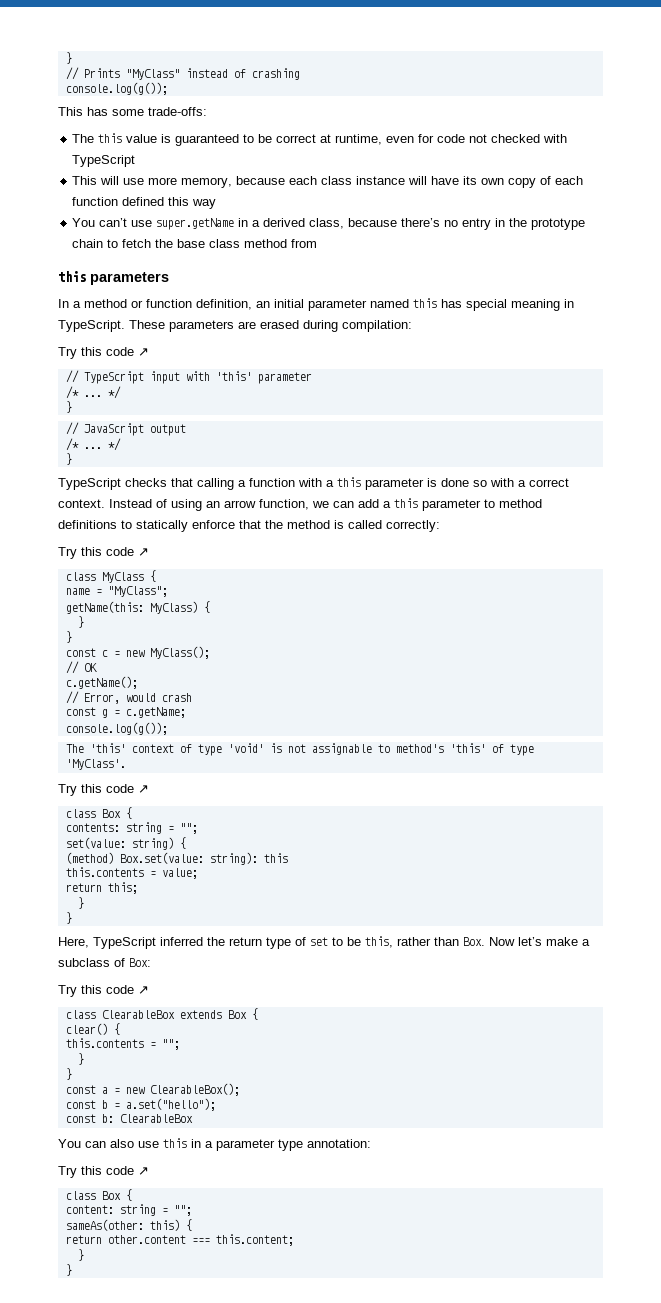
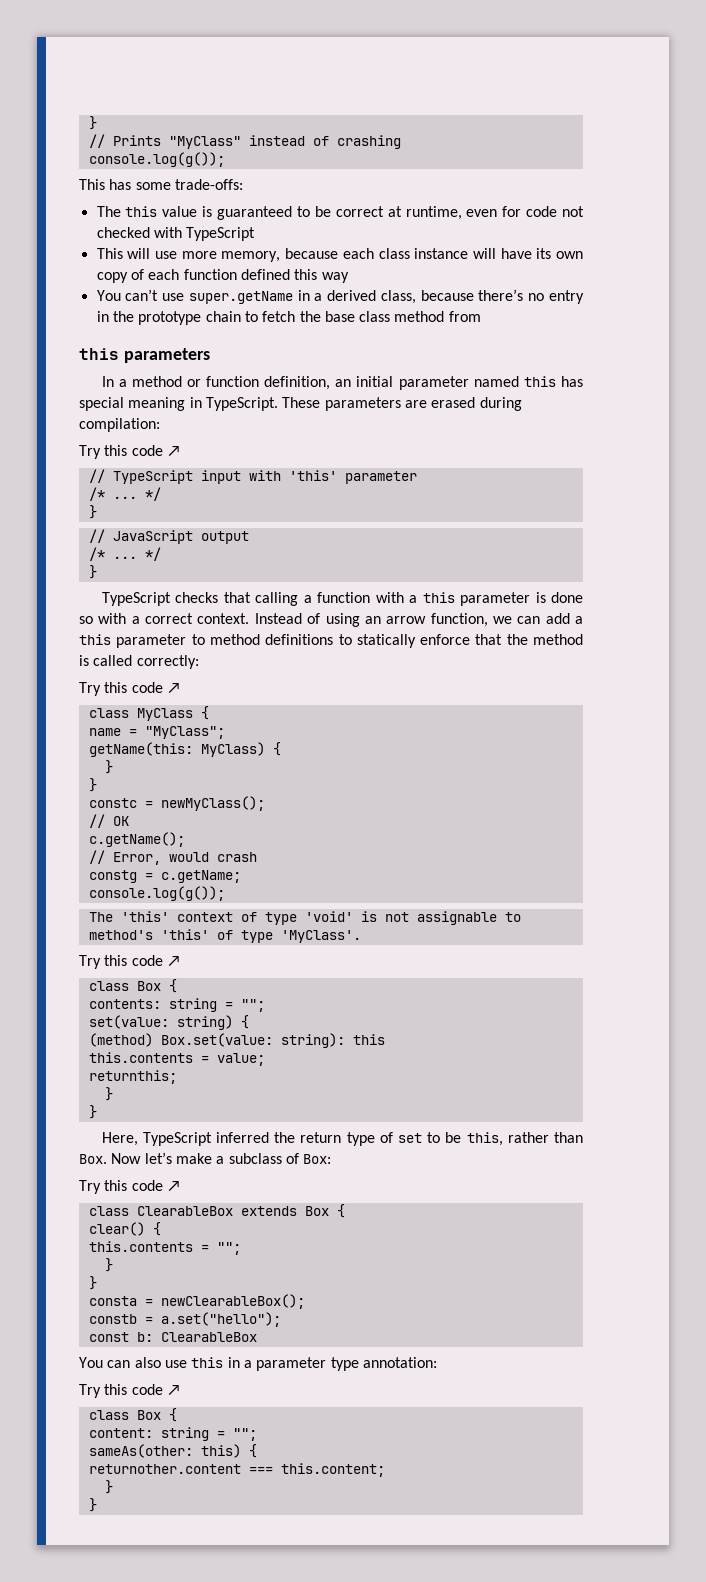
[65,646,210,659] const c = new MyClass(); -> [88,796,265,811] constc = newMyClass();
[65,707,108,718] const g -> [88,870,137,883] constg
[65,882,138,894] return this; -> [88,1070,177,1084] returnthis;
[65,1083,240,1096] [65,1100,108,1109] const a = new ClearableBox(); // const b -> [88,1294,305,1309] [88,1314,137,1324] consta = newClearableBox(); // constb
[65,1235,186,1244] return other.content -> [88,1464,241,1474] returnother.content

